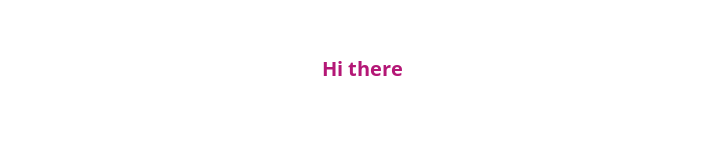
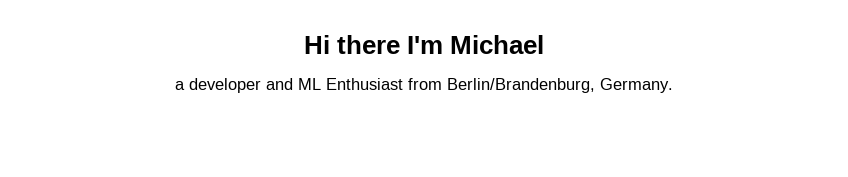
(404, 68) none -> [407,35,545,54] [175,78,673,93] I'm Michael // a developer and ML Enthusiast from Berlin/Brandenburg, Germany.

